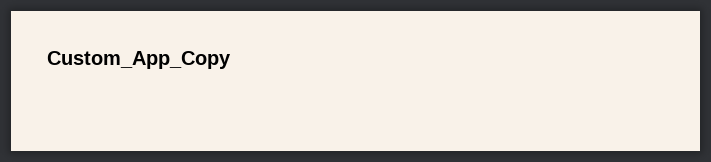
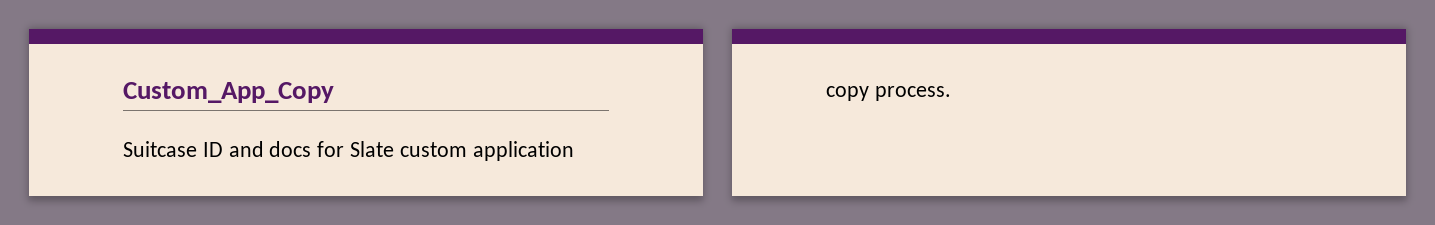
(231, 60) none -> [123,141,574,161] [826,86,951,101] // Suitcase ID and docs for Slate custom application copy process.

